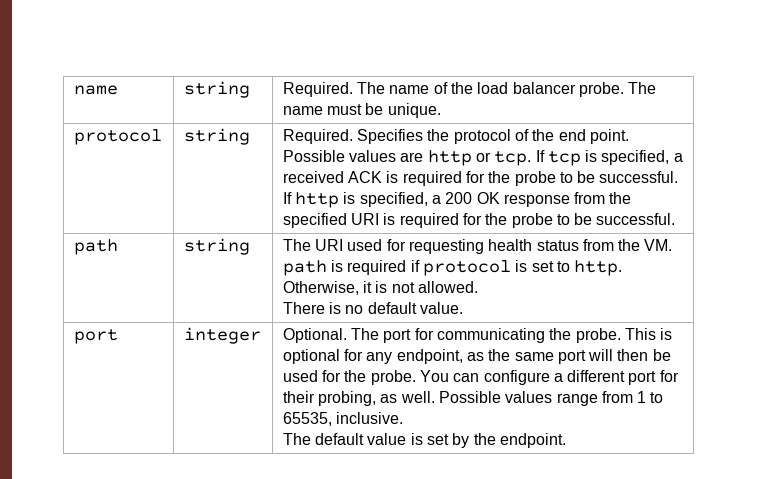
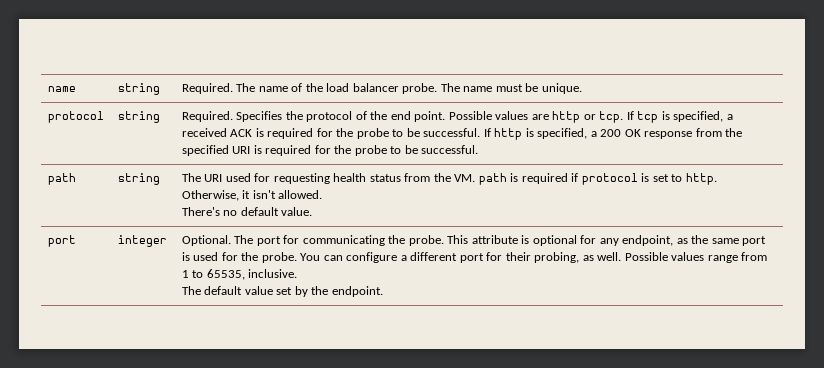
[375,281,415,293] is not -> [252,190,276,199] isn't
[282,302,341,314] There is -> [181,207,220,216] There's
(656, 334) none -> [471,235,518,244] attribute
[588,349,671,361] will then be -> [181,252,190,261] is
[410,433,423,445] is -> (273, 290) none

